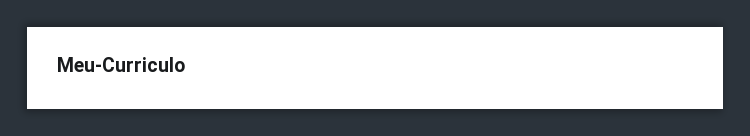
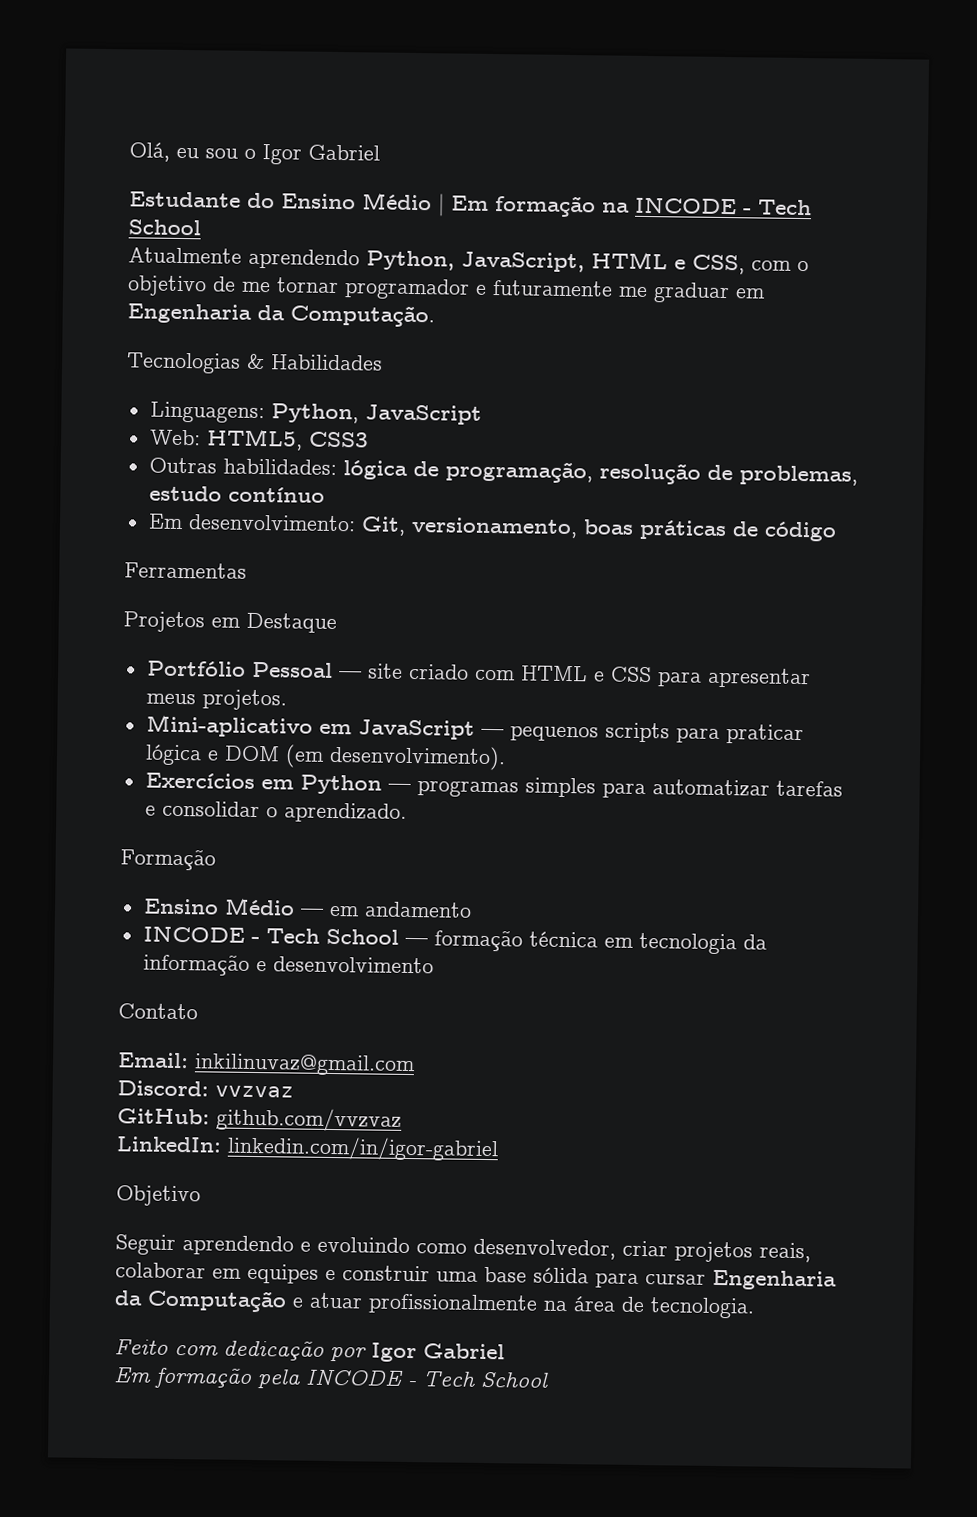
[57,57,185,72] Meu-Curriculo -> [129,142,380,165] [129,191,812,218] [128,219,201,236] [128,247,809,275] [127,275,766,304] [127,303,435,328] [126,352,383,374] [149,401,482,425] [149,428,369,451] [148,457,858,486] [148,485,325,503] [147,513,837,542] [124,562,247,579] [123,611,337,634] [146,660,811,689] [145,689,287,711] [145,714,804,745] [144,744,506,771] [144,772,843,799] [144,800,407,823] [120,848,216,871] [142,897,472,918] [142,926,767,955] [142,953,434,976] [118,1003,198,1020] [117,1052,416,1077] [117,1080,294,1098] [117,1107,402,1132] [116,1135,499,1162] [116,1185,201,1207] [115,1234,811,1263] [115,1262,837,1291] [114,1289,755,1319] [114,1339,505,1363] [113,1367,549,1389] Olá, eu sou o Igor Gabriel // Estudante do Ensino Médio | Em formação na INCODE - Tech School // Atualmente aprendendo Python, JavaScript, HTML e CSS, com o objetivo de me tornar programador e futuramente me graduar em Engenharia da Computação. // Tecnologias & Habilidades // Linguagens: Python, JavaScript // Web: HTML5, CSS3 // Outras habilidades: lógica de programação, resolução de problemas, estudo contínuo // Em desenvolvimento: Git, versionamento, boas práticas de código // Ferramentas // Projetos em Destaque // Portfólio Pessoal — site criado com HTML e CSS para apresentar meus projetos. // Mini-aplicativo em JavaScript — pequenos scripts para praticar lógica e DOM (em desenvolvimento). // Exercícios em Python — programas simples para automatizar tarefas e consolidar o aprendizado. // Formação // Ensino Médio — em andamento // INCODE - Tech School — formação técnica em tecnologia da informação e desenvolvimento // Contato // Email: inkilinuvaz@gmail.com // Discord: vvzvaz // GitHub: github.com/vvzvaz // LinkedIn: linkedin.com/in/igor-gabriel // Objetivo // Seguir aprendendo e evoluindo como desenvolvedor, criar projetos reais, colaborar em equipes e construir uma base sólida para cursar Engenharia da Computação e atuar profissionalmente na área de tecnologia. // Feito com dedicação por Igor Gabriel // Em formação pela INCODE - Tech School

